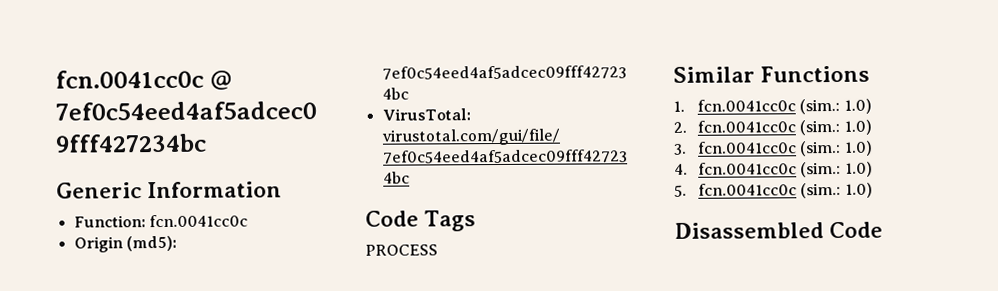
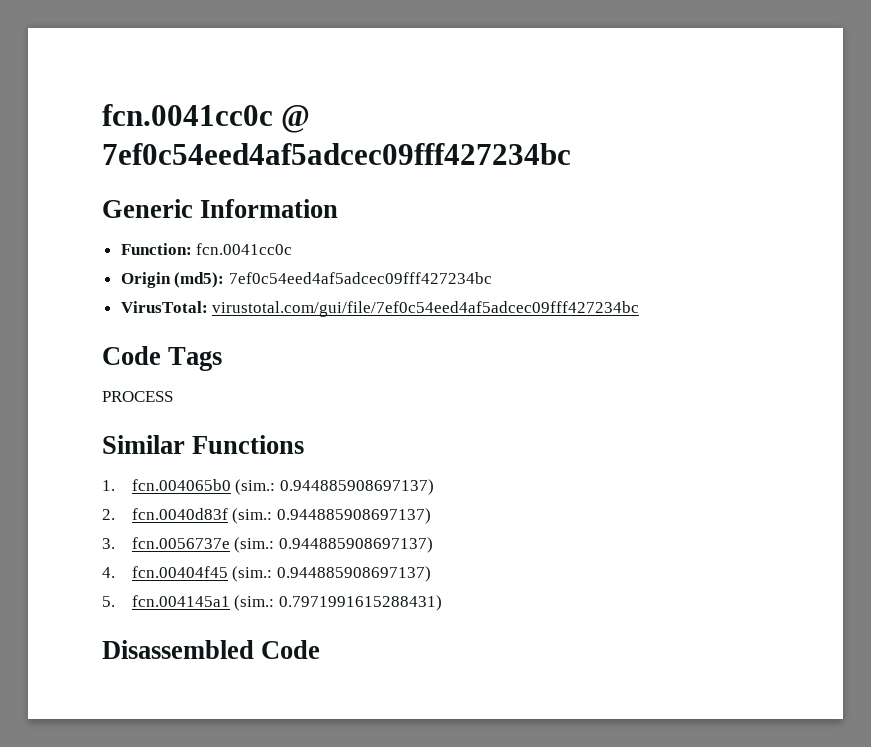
[696,98,872,115] [673,119,872,136] [673,140,873,157] [674,161,873,178] [674,182,873,199] fcn.0041cc0c (sim.: 1.0) // 2. fcn.0041cc0c (sim.: 1.0) // 3. fcn.0041cc0c (sim.: 1.0) // 4. fcn.0041cc0c (sim.: 1.0) // 5. fcn.0041cc0c (sim.: 1.0) -> [131,479,434,495] [102,508,431,524] [102,537,433,553] [102,566,431,582] [102,595,442,611] fcn.004065b0 (sim.: 0.944885908697137) // 2. fcn.0040d83f (sim.: 0.944885908697137) // 3. fcn.0056737e (sim.: 0.944885908697137) // 4. fcn.00404f45 (sim.: 0.944885908697137) // 5. fcn.004145a1 (sim.: 0.7971991615288431)

